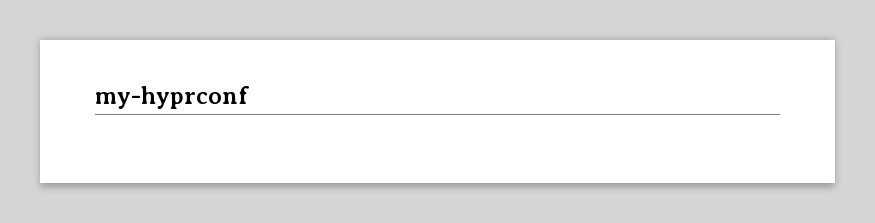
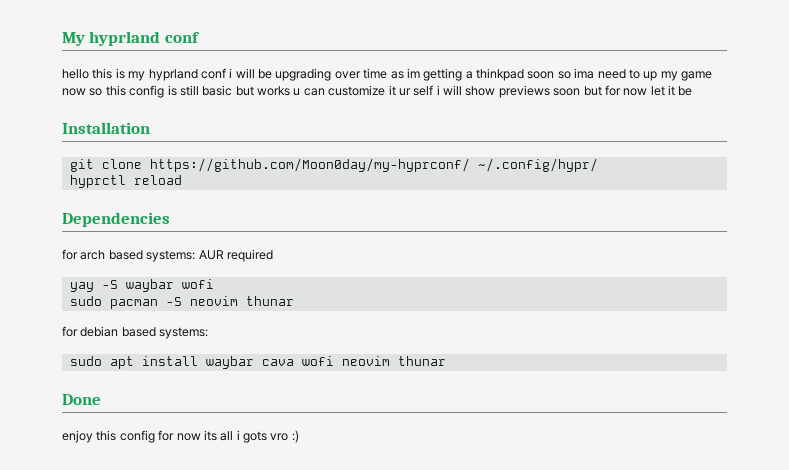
[95,86,249,109] my-hyprconf -> [62,31,200,46] [62,68,712,81] [62,85,693,98] [62,122,150,134] [69,158,598,172] [69,175,182,188] [62,212,170,227] [62,249,273,262] [69,279,214,292] [69,296,294,309] [62,326,209,339] [69,356,446,369] [62,394,101,405] [62,430,299,443] My hyprland conf // hello this is my hyprland conf i will be upgrading over time as im getting a thinkpad soon so ima need to up my game now so this config is still basic but works u can customize it ur self i will show previews soon but for now let it be // Installation // git clone https://github.com/Moon0day/my-hyprconf/ ~/.config/hypr/ // hyprctl reload // Dependencies // for arch based systems: AUR required // yay -S waybar wofi // sudo pacman -S neovim thunar // for debian based systems: // sudo apt install waybar cava wofi neovim thunar // Done // enjoy this config for now its all i gots vro :)

